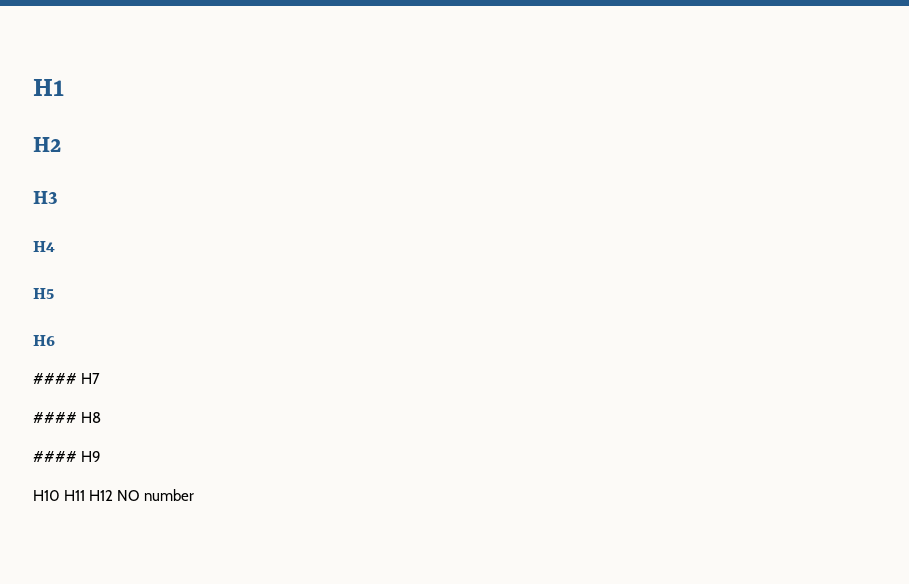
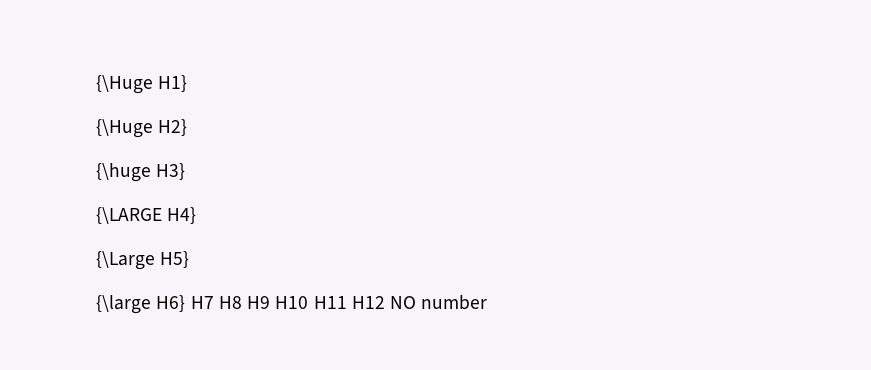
[33,79,64,96] [33,137,61,152] [33,191,58,204] [33,241,55,252] [33,288,54,299] [33,335,55,346] [33,373,77,384] H1 // H2 // H3 // H4 // H5 // H6 // #### -> [96,75,188,94] [96,119,188,138] [96,163,186,182] [96,207,197,224] [96,251,190,270] [96,295,186,314] {\Huge H1} // {\Huge H2} // {\huge H3} // {\LARGE H4} // {\Large H5} // {\large H6}
[33,412,77,423] // #### -> (214, 302) none
[33,451,77,462] // #### -> (242, 302) none
(102, 456) // -> (271, 302) none

